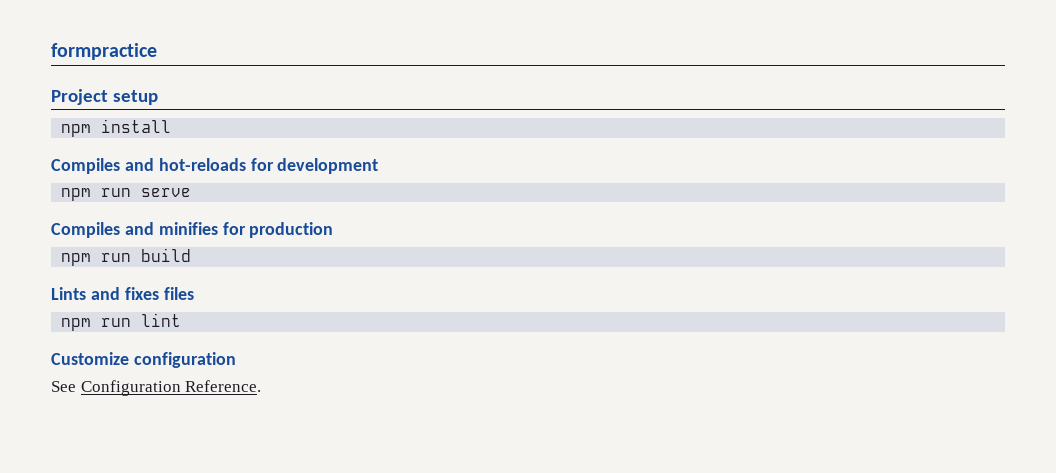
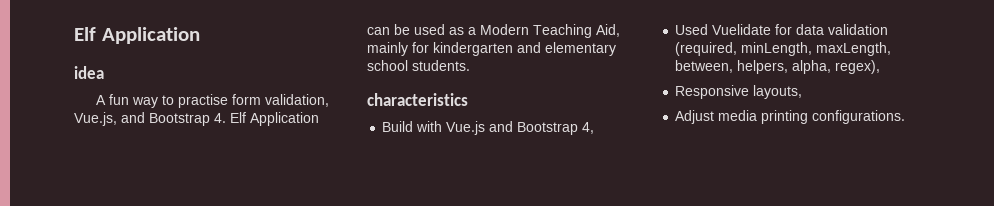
[51,43,157,60] [51,89,158,105] [61,119,172,137] [51,158,379,174] [61,188,192,201] [51,222,334,238] [61,248,192,266] [51,287,194,300] [61,313,182,331] [51,352,236,368] [51,380,262,396] formpractice // Project setup // npm install // Compiles and hot-reloads for development // npm run serve // Compiles and minifies for production // npm run build // Lints and fixes files // npm run lint // Customize configuration // See Configuration Reference. -> [74,27,200,44] [74,66,104,79] [96,94,330,108] [74,112,319,126] [367,24,620,38] [367,42,616,56] [367,60,470,71] [367,93,468,106] [382,121,595,135] [675,24,889,35] [675,42,892,56] [675,60,881,74] [675,85,803,99] [675,110,906,124] Elf Application // idea // A fun way to practise form validation, Vue.js, and Bootstrap 4. Elf Application can be used as a Modern Teaching Aid, mainly for kindergarten and elementary school students. // characteristics // Build with Vue.js and Bootstrap 4, // Used Vuelidate for data validation (required, minLength, maxLength, between, helpers, alpha, regex), // Responsive layouts, // Adjust media printing configurations.

